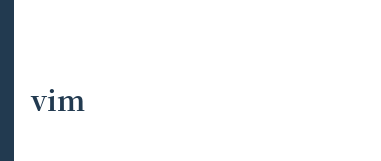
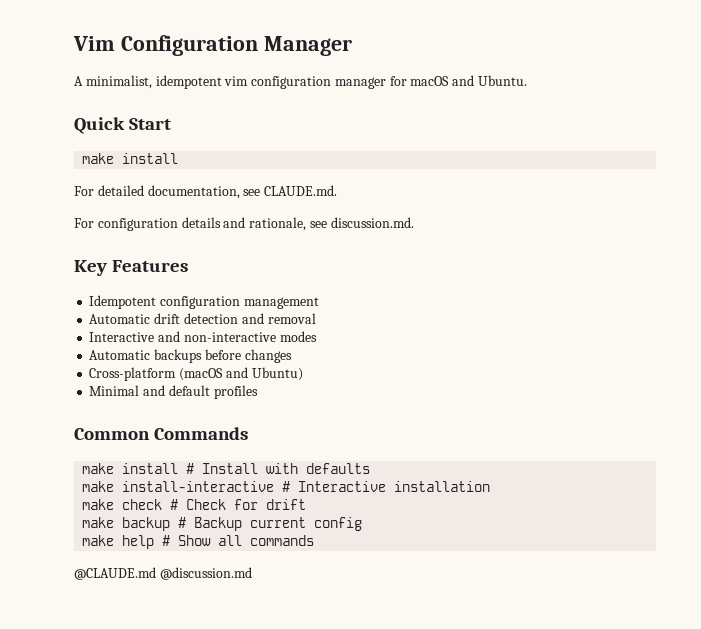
[30,89,85,111] vim -> [73,35,352,56] [74,75,528,89] [74,117,172,134] [82,153,179,164] [74,185,338,199] [74,217,414,231] [74,260,189,276] [89,295,319,309] [89,313,316,324] [89,331,317,342] [89,349,292,363] [89,367,303,381] [89,385,258,399] [74,427,249,440] [82,463,371,474] [82,481,491,492] [82,499,307,510] [82,517,363,531] [82,535,315,549] [74,567,252,580] Vim Configuration Manager // A minimalist, idempotent vim configuration manager for macOS and Ubuntu. // Quick Start // make install // For detailed documentation, see CLAUDE.md. // For configuration details and rationale, see discussion.md. // Key Features // Idempotent configuration management // Automatic drift detection and removal // Interactive and non-interactive modes // Automatic backups before changes // Cross-platform (macOS and Ubuntu) // Minimal and default profiles // Common Commands // make install # Install with defaults // make install-interactive # Interactive installation // make check # Check for drift // make backup # Backup current config // make help # Show all commands // @CLAUDE.md @discussion.md

